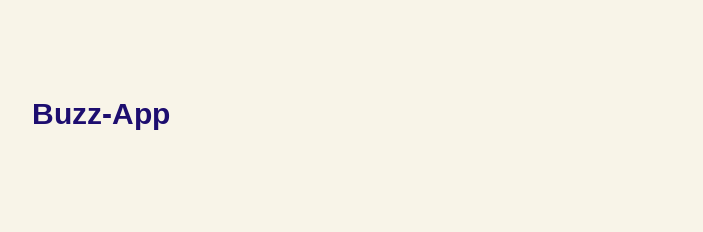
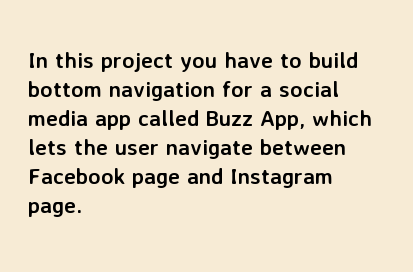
[32,104,170,130] Buzz-App -> [28,52,358,72] [28,81,339,101] [28,110,372,130] [28,139,346,159] [28,168,333,188] [28,202,82,217] In this project you have to build bottom navigation for a social media app called Buzz App, which lets the user navigate between Facebook page and Instagram page.

